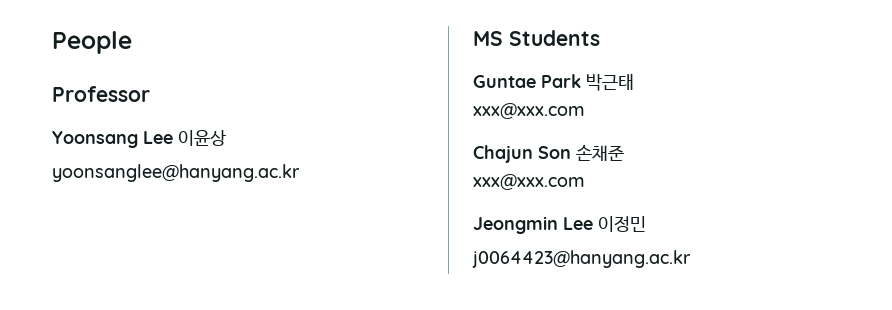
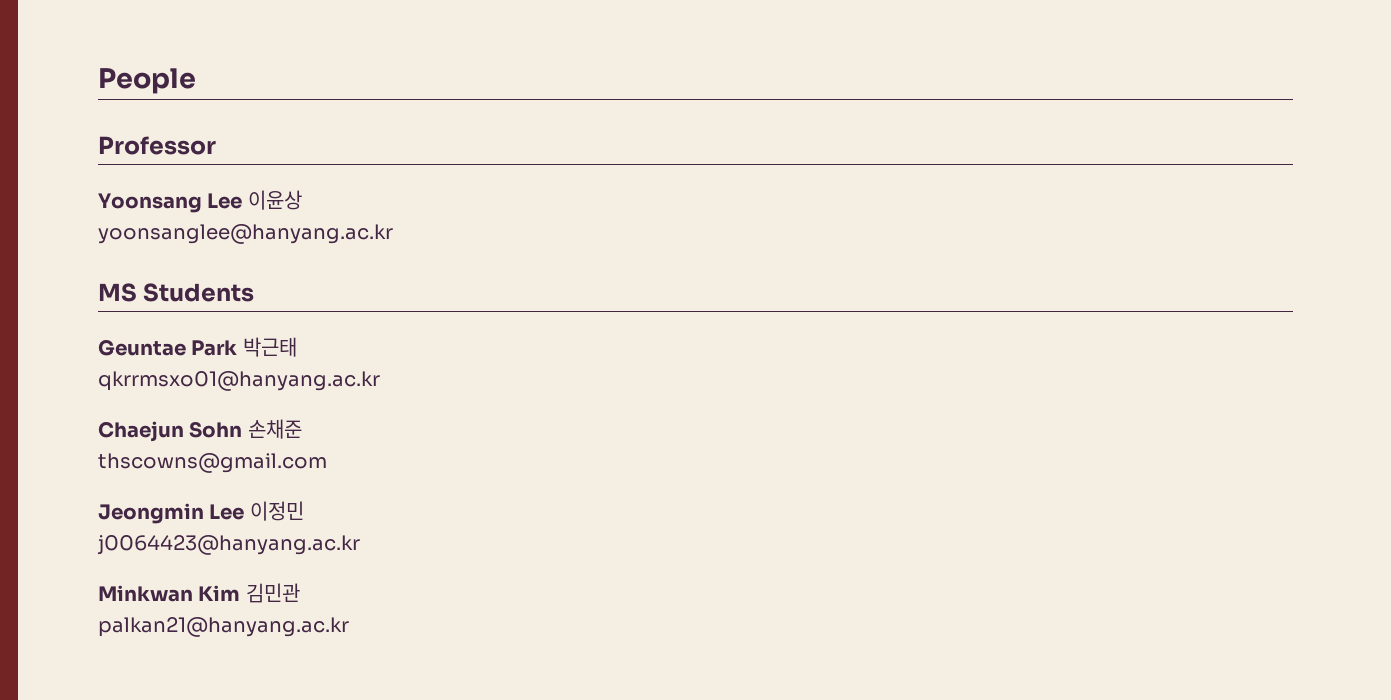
[473,75,536,88] Guntae -> [98,339,186,356] Geuntae
[473,103,585,119] [473,145,571,163] xxx@xxx.com // Chajun Son -> [98,371,380,391] [98,421,243,442] qkrrmsxo01@hanyang.ac.kr // Chaejun Sohn
[473,174,585,190] xxx@xxx.com -> [98,453,327,473] thscowns@gmail.com
(691, 259) none -> [98,583,300,603] [98,617,349,637] // Minkwan Kim 김민관 // palkan21@hanyang.ac.kr

